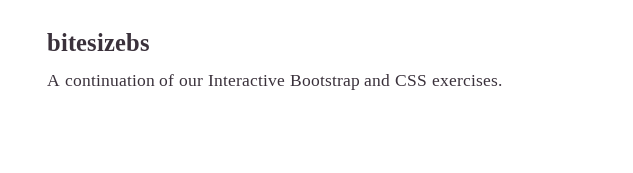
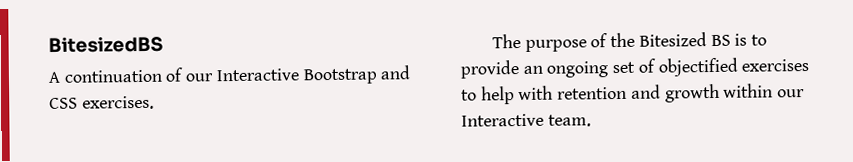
[47,33,150,51] bitesizebs -> [48,35,163,53] BitesizedBS
(502, 80) none -> [492,32,768,52] [460,57,810,79] [461,83,806,105] [461,113,591,127] // The purpose of the Bitesized BS is to provide an ongoing set of objectified exercises to help with retention and growth within our Interactive team.

